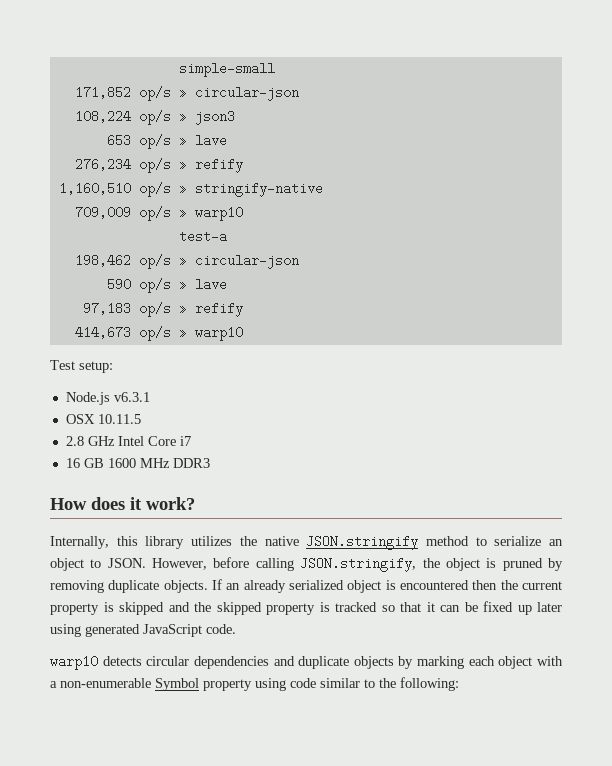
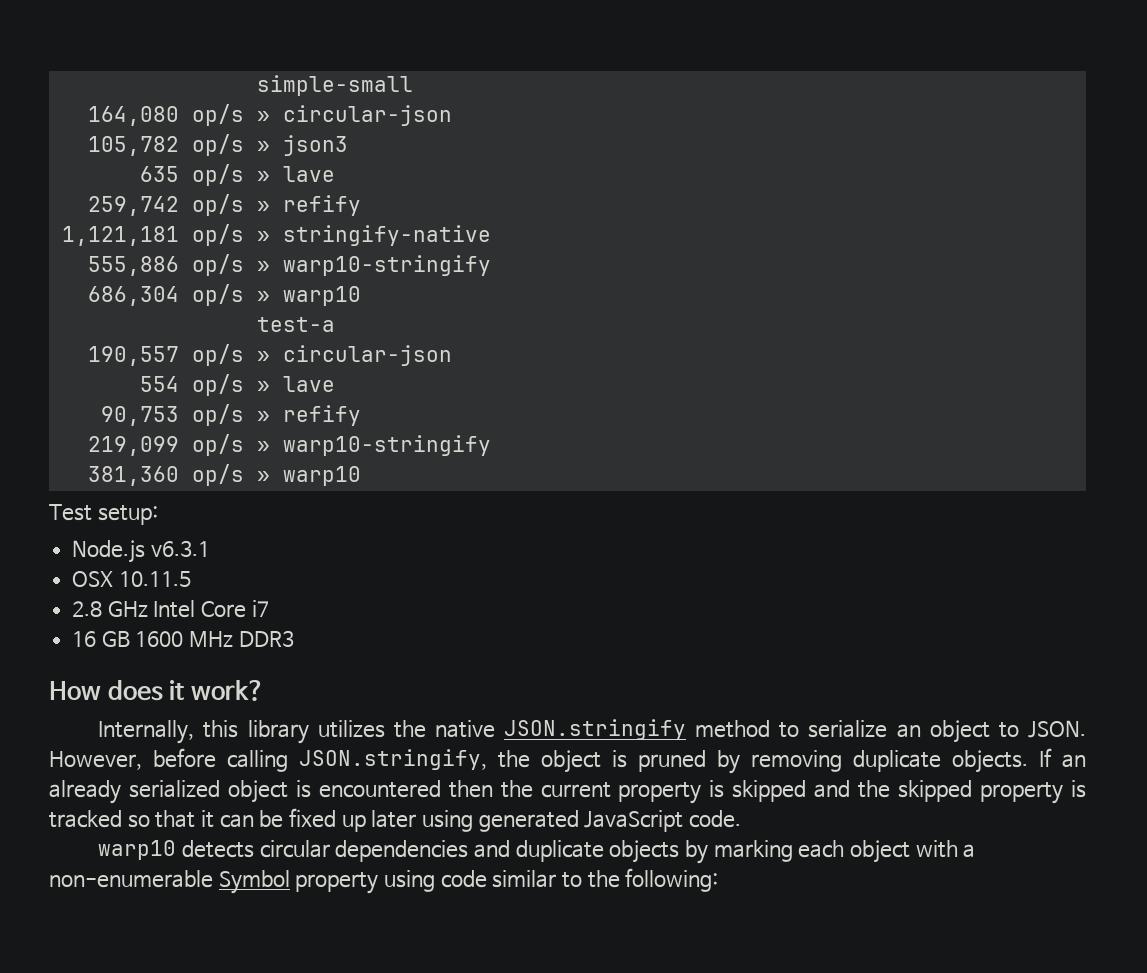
[74,86,299,101] [74,110,131,123] 171,852 op/s » circular-json // 108,224 -> [87,104,452,126] [87,136,179,156] 164,080 op/s » circular-json // 105,782
[106,134,227,149] [74,158,243,173] [58,182,131,195] 653 op/s » lave // 276,234 op/s » refify // 1,160,510 -> [139,164,335,186] [87,194,361,216] [61,226,179,246] 635 op/s » lave // 259,742 op/s » refify // 1,121,181
[74,206,131,219] 709,009 -> [87,254,491,276] [87,286,179,306] 555,886 op/s » warp10-stringify // 686,304
[74,254,299,269] [106,278,227,293] [82,302,243,317] [74,326,131,339] 198,462 op/s » circular-json // 590 op/s » lave // 97,183 op/s » refify // 414,673 -> [87,344,452,366] [139,374,335,396] [100,404,361,426] [87,434,491,456] [87,466,179,486] 190,557 op/s » circular-json // 554 op/s » lave // 90,753 op/s » refify // 219,099 op/s » warp10-stringify // 381,360

